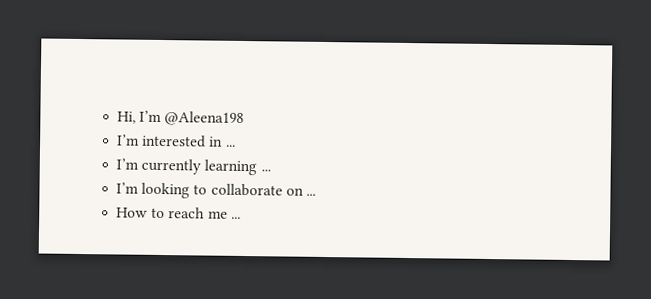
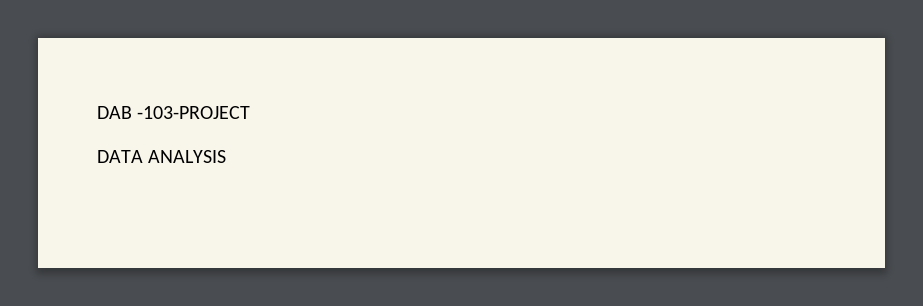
[117,110,245,127] [117,134,236,148] [116,158,271,176] [116,182,316,199] [116,207,241,219] Hi, I’m @Aleena198 // I’m interested in ... // I’m currently learning ... // I’m looking to collaborate on ... // How to reach me ... -> [97,106,251,119] [97,150,227,163] DAB -103-PROJECT // DATA ANALYSIS

